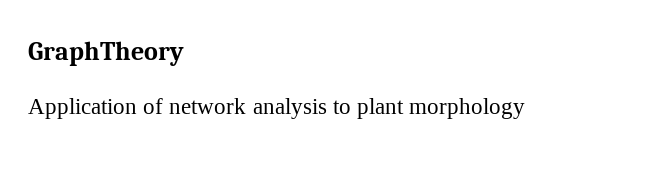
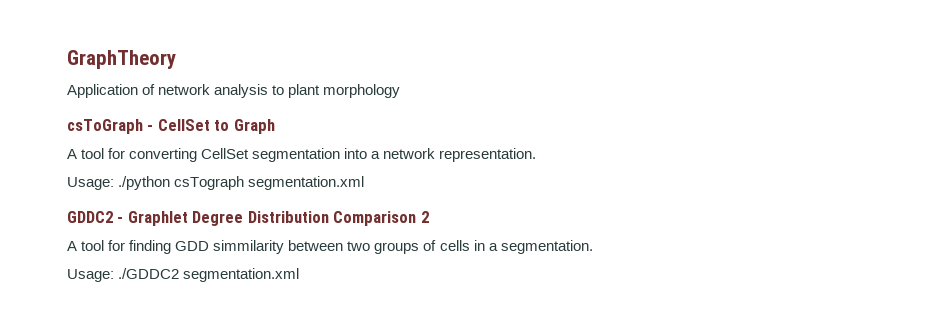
(526, 108) none -> [67,119,275,134] [67,148,537,162] [67,176,365,190] [67,211,429,226] [67,240,593,254] [67,268,300,282] // csToGraph - CellSet to Graph // A tool for converting CellSet segmentation into a network representation. // Usage: ./python csTograph segmentation.xml // GDDC2 - Graphlet Degree Distribution Comparison 2 // A tool for finding GDD simmilarity between two groups of cells in a segmentation. // Usage: ./GDDC2 segmentation.xml

